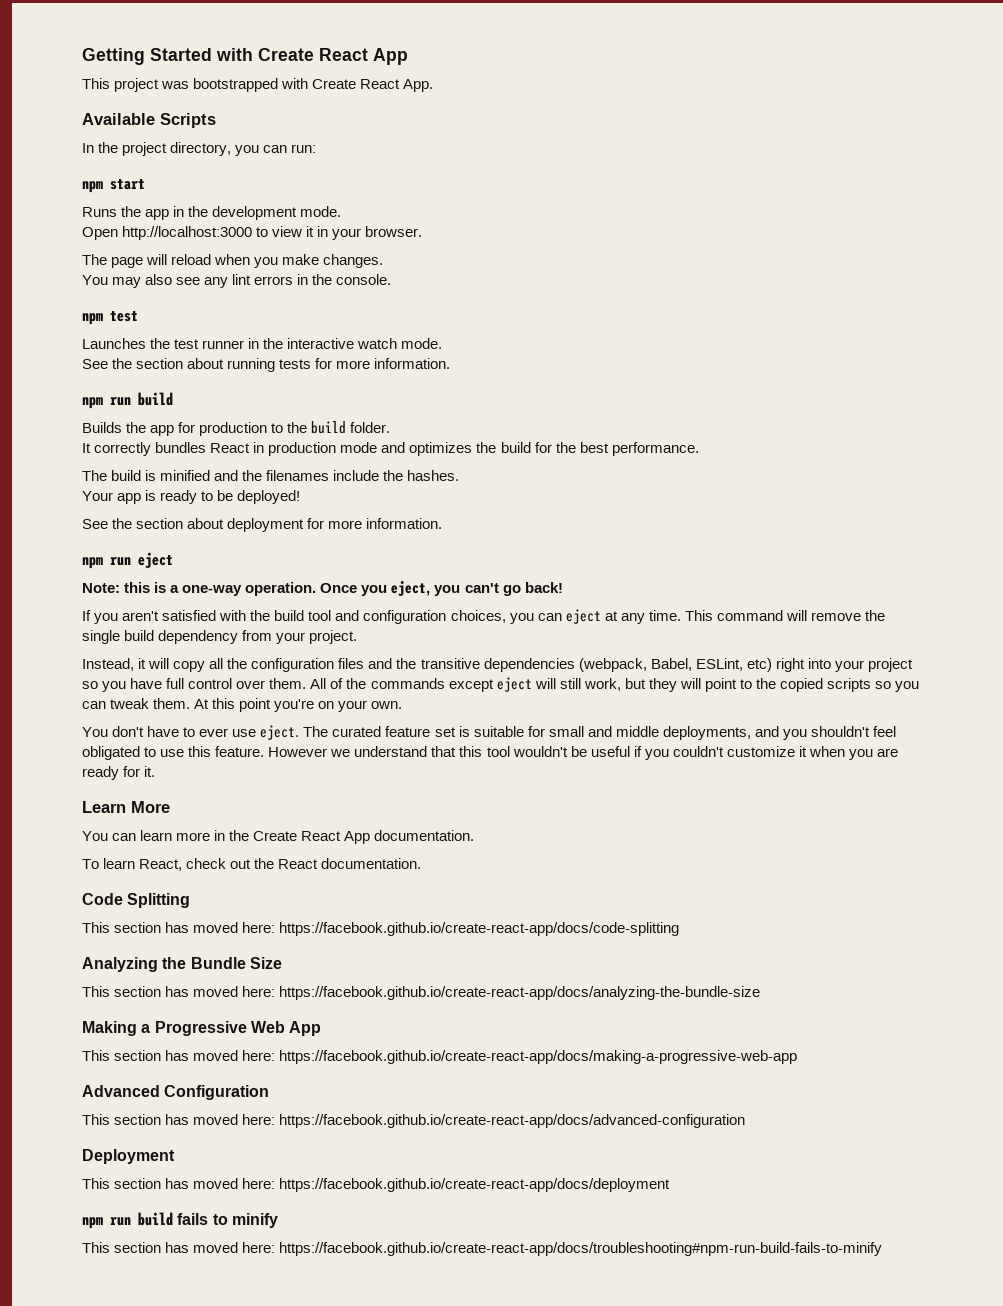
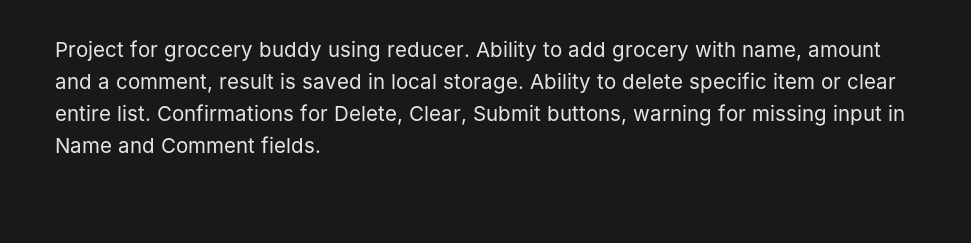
[82,48,408,65] [82,78,434,92] [82,113,216,128] [82,142,317,156] [82,179,145,193] [82,206,342,220] [82,226,423,240] [82,254,384,268] [82,274,392,288] [82,311,138,325] [82,338,443,349] [82,358,451,372] [82,392,173,409] [82,421,391,436] [82,442,699,456] [82,470,460,481] [82,490,301,504] [82,518,443,532] [82,552,173,569] [82,581,563,596] [82,609,886,624] [82,630,358,644] [82,658,913,672] [82,677,920,692] [82,698,403,712] [82,725,897,740] [82,746,899,760] [82,766,156,780] [82,801,170,813] [82,830,475,844] [82,858,422,871] [82,893,191,908] [82,922,680,936] [82,957,282,972] [82,986,761,1000] [82,1021,322,1036] [82,1050,798,1064] [82,1085,270,1100] [82,1114,746,1128] [82,1149,175,1164] [82,1178,671,1192] [82,1212,278,1229] [82,1242,883,1256] Getting Started with Create React App // This project was bootstrapped with Create React App. // Available Scripts // In the project directory, you can run: // npm start // Runs the app in the development mode. // Open http://localhost:3000 to view it in your browser. // The page will reload when you make changes. // You may also see any lint errors in the console. // npm test // Launches the test runner in the interactive watch mode. // See the section about running tests for more information. // npm run build // Builds the app for production to the build folder. // It correctly bundles React in production mode and optimizes the build for the best performance. // The build is minified and the filenames include the hashes. // Your app is ready to be deployed! // See the section about deployment for more information. // npm run eject // Note: this is a one-way operation. Once you eject, you can't go back! // If you aren't satisfied with the build tool and configuration choices, you can eject at any time. This command will remove the single build dependency from your project. // Instead, it will copy all the configuration files and the transitive dependencies (webpack, Babel, ESLint, etc) right into your project so you have full control over them. All of the commands except eject will still work, but they will point to the copied scripts so you can tweak them. At this point you're on your own. // You don't have to ever use eject. The curated feature set is suitable for small and middle deployments, and you shouldn't feel obligated to use this feature. However we understand that this tool wouldn't be useful if you couldn't customize it when you are ready for it. // Learn More // You can learn more in the Create React App documentation. // To learn React, check out the React documentation. // Code Splitting // This section has moved here: https://facebook.github.io/create-react-app/docs/code-splitting // Analyzing the Bundle Size // This section has moved here: https://facebook.github.io/create-react-app/docs/analyzing-the-bundle-size // Making a Progressive Web App // This section has moved here: https://facebook.github.io/create-react-app/docs/making-a-progressive-web-app // Advanced Configuration // This section has moved here: https://facebook.github.io/create-react-app/docs/advanced-configuration // Deployment // This section has moved here: https://facebook.github.io/create-react-app/docs/deployment // npm run build fails to minify // This section has moved here: https://facebook.github.io/create-react-app/docs/troubleshooting#npm-run-build-fails-to-minify -> [55,40,881,62] [55,72,896,94] [55,104,905,126] [55,136,321,153] Project for groccery buddy using reducer. Ability to add grocery with name, amount and a comment, result is saved in local storage. Ability to delete specific item or clear entire list. Confirmations for Delete, Clear, Submit buttons, warning for missing input in Name and Comment fields.

